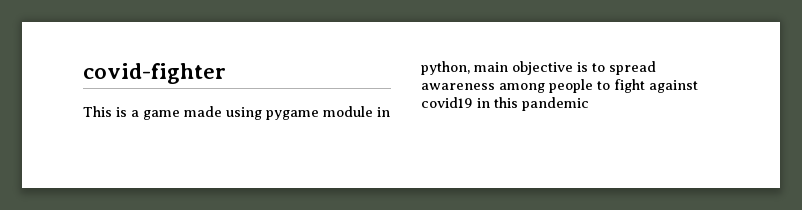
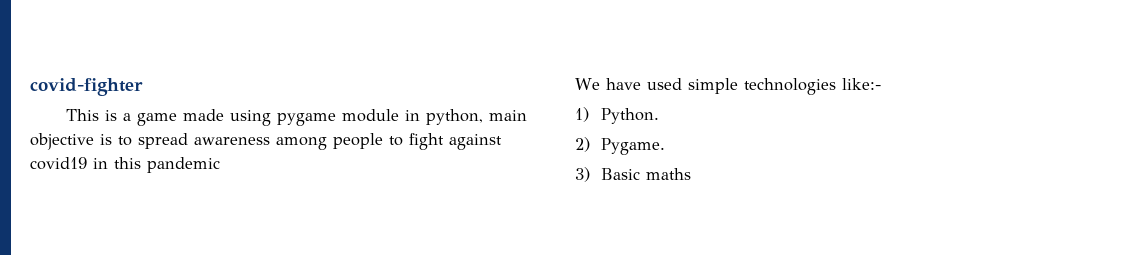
(589, 104) none -> [575,78,881,95] [575,107,659,124] [575,137,665,155] [575,167,691,182] // We have used simple technologies like:- // 1) Python. // 2) Pygame. // 3) Basic maths

